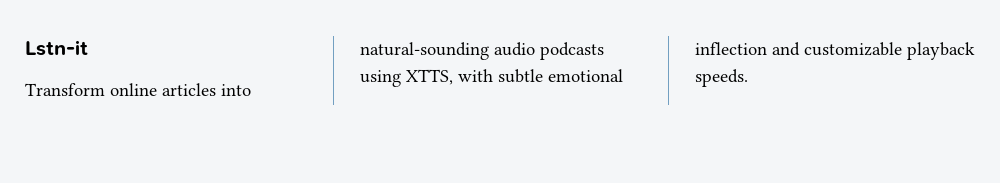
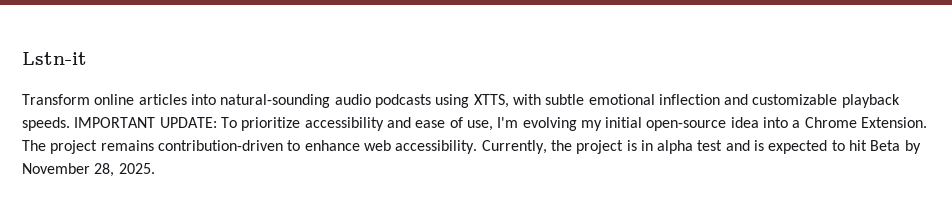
(748, 78) none -> [74,117,928,131] [22,140,921,154] [22,163,155,177] IMPORTANT UPDATE: To prioritize accessibility and ease of use, I'm evolving my initial open-source idea into a Chrome Extension. The project remains contribution-driven to enhance web accessibility. Currently, the project is in alpha test and is expected to hit Beta by November 28, 2025.

